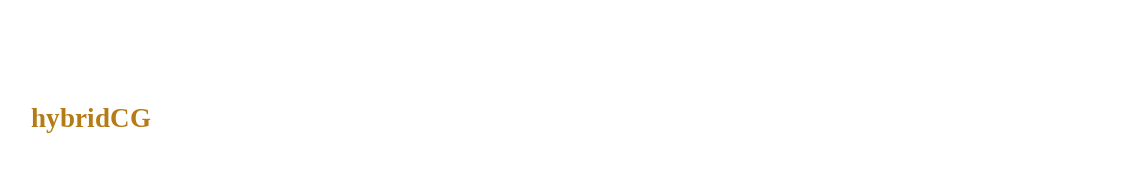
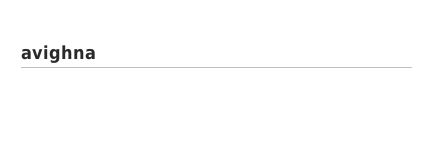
[31,108,151,133] hybridCG -> [21,45,96,63] avighna

